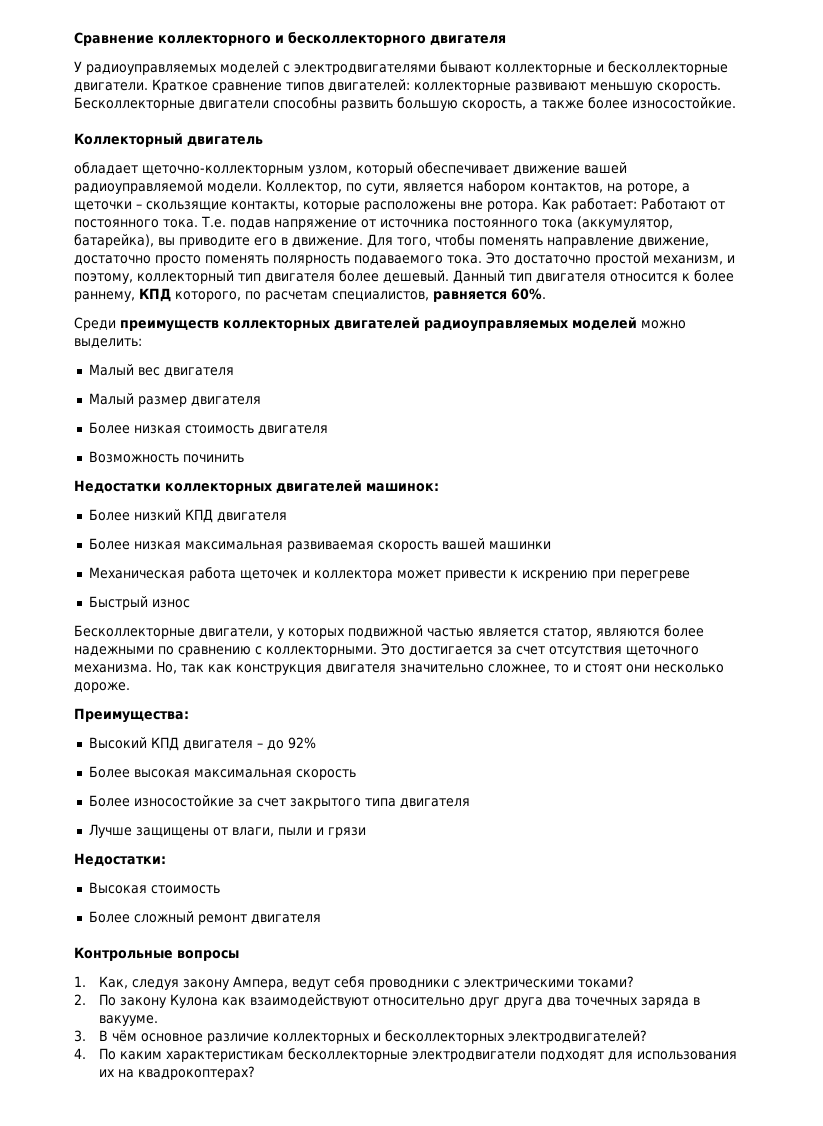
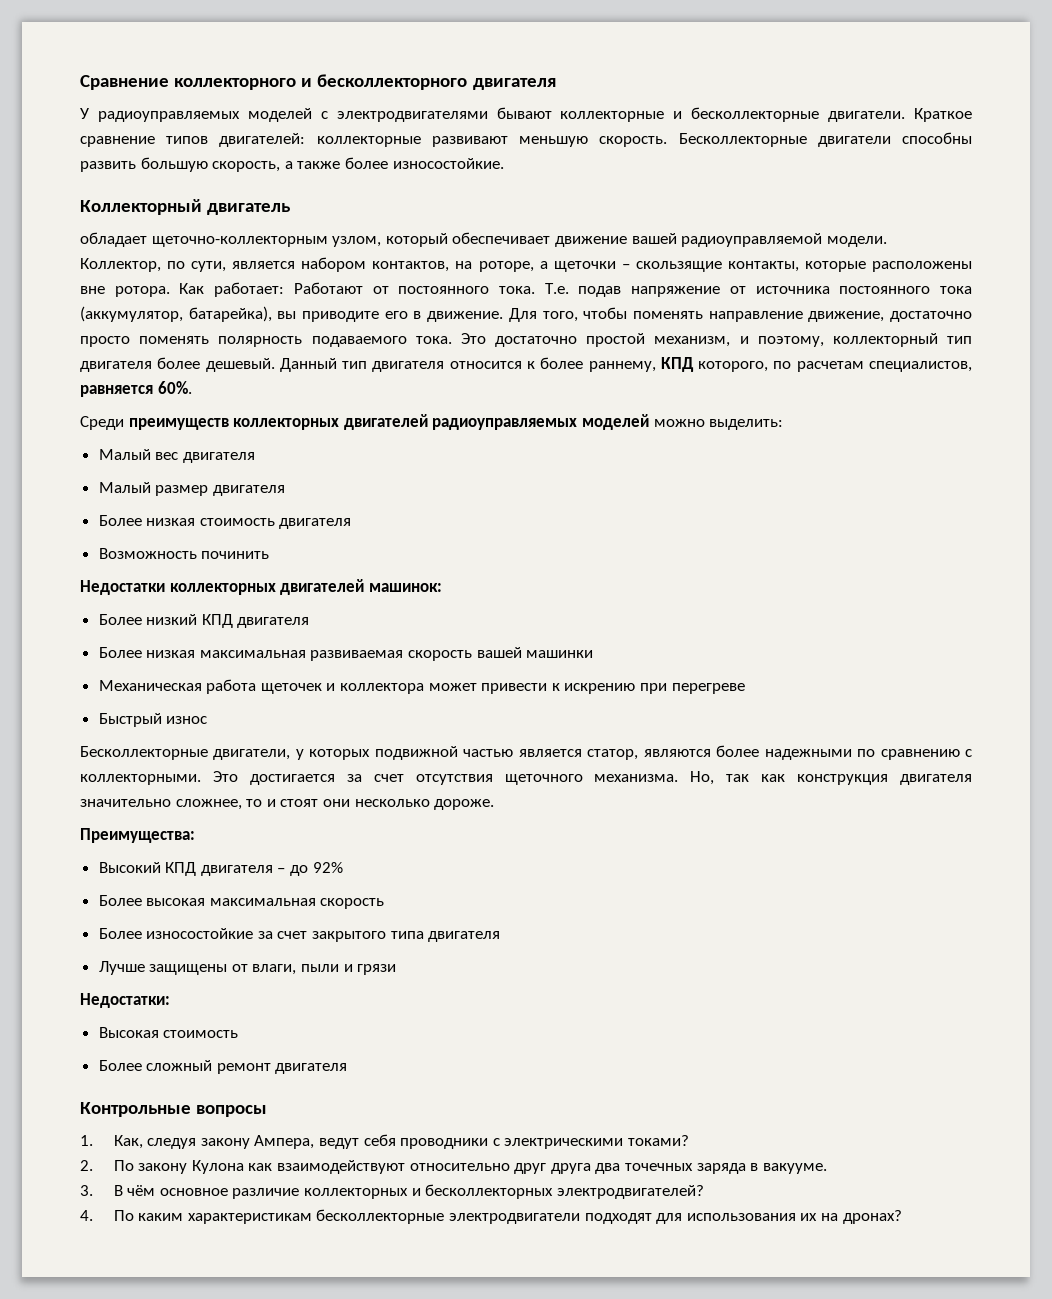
[138,1066,256,1080] квадрокоптерах? -> [842,1210,902,1224] дронах?

